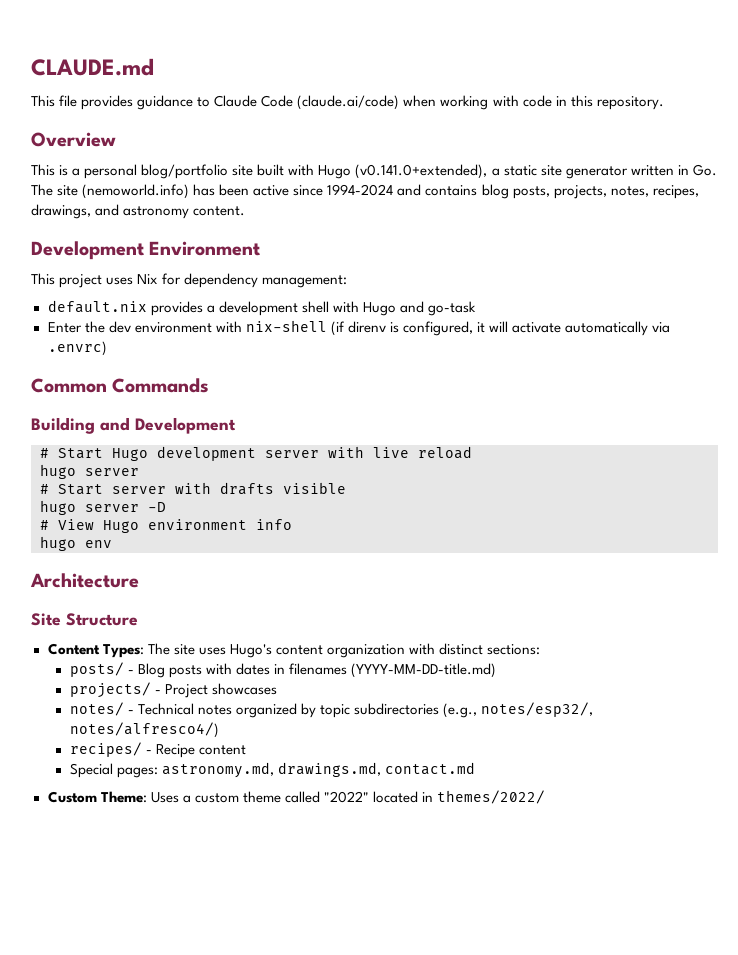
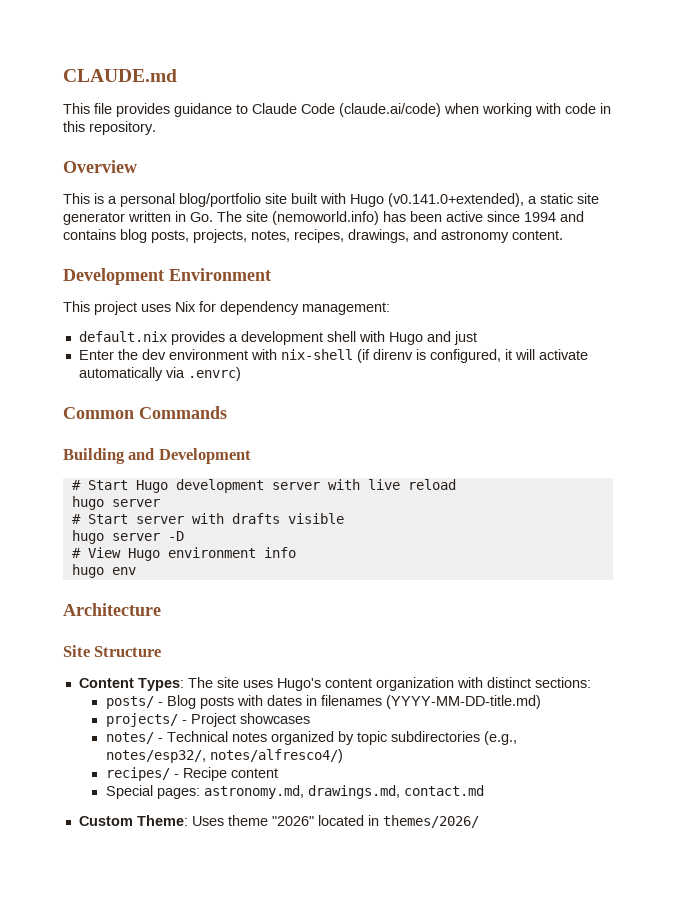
[327,184,394,196] 1994-2024 -> [524,212,556,222] 1994
[427,301,476,316] go-task -> [453,331,477,345] just
[182,791,369,803] a custom theme called "2022" -> [227,815,314,826] theme "2026"
[437,790,546,804] themes/2022/ -> [382,815,479,828] themes/2026/

